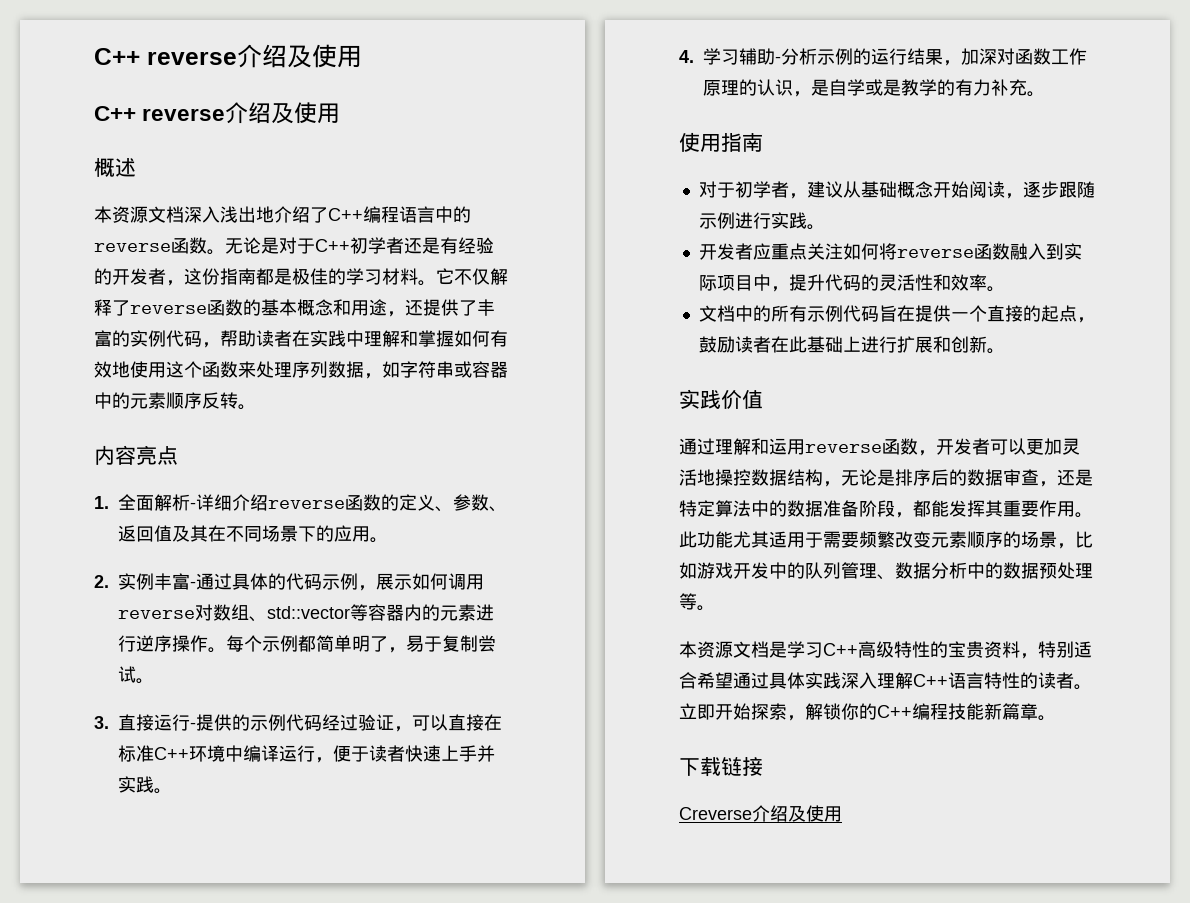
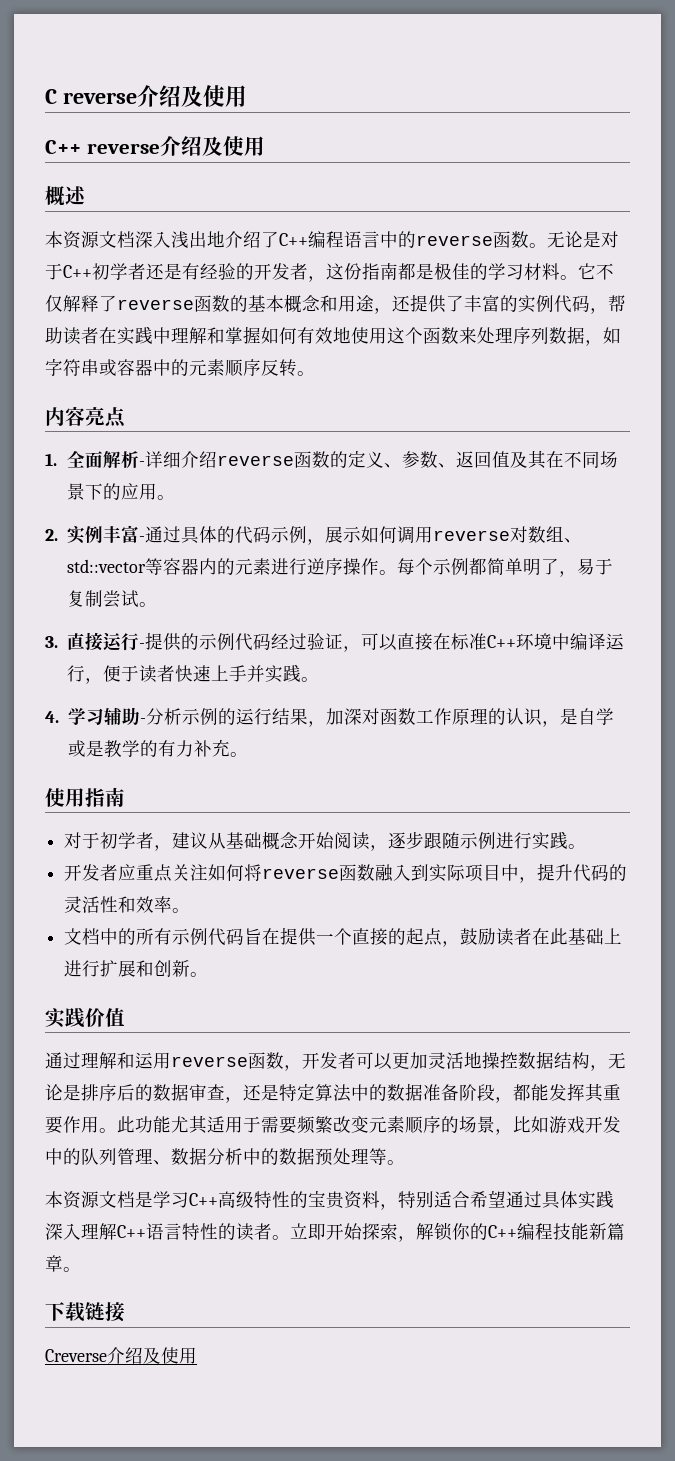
[94,48,140,65] C++ -> [45,89,57,104] C

